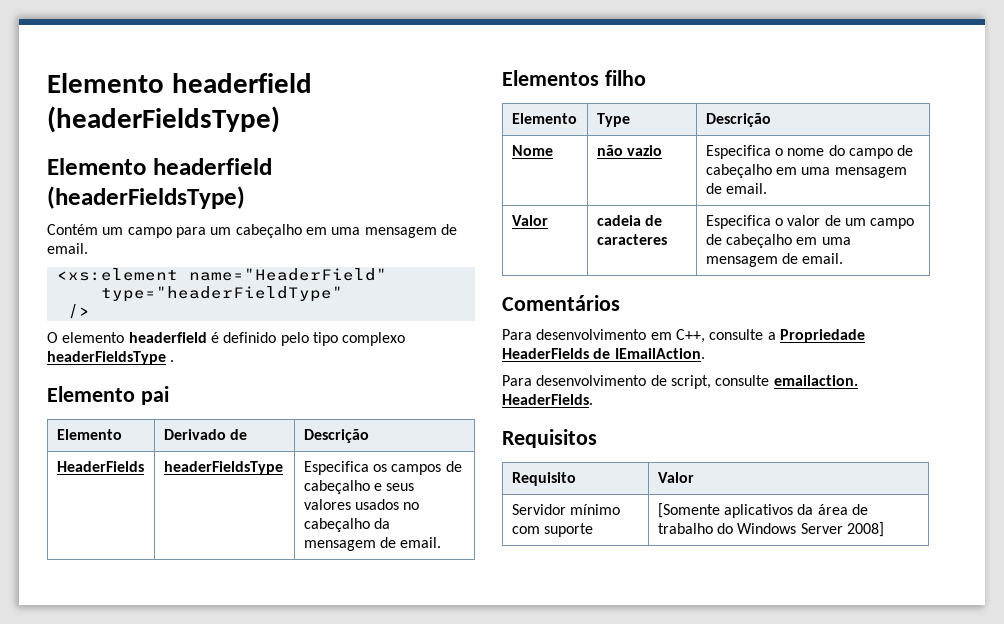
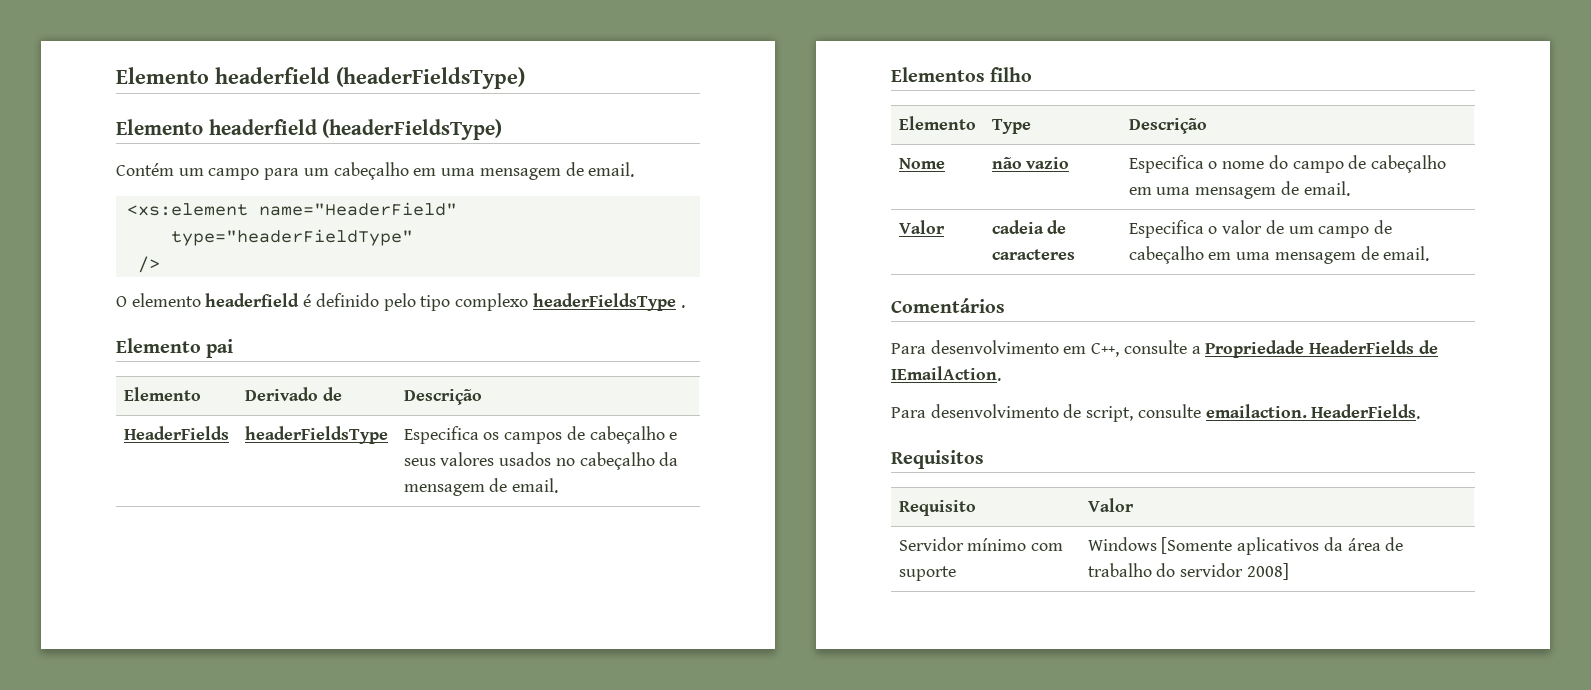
(594, 530) none -> [1087,537,1157,551] Windows
[737,523,843,534] Windows Server -> [1180,563,1244,577] servidor

